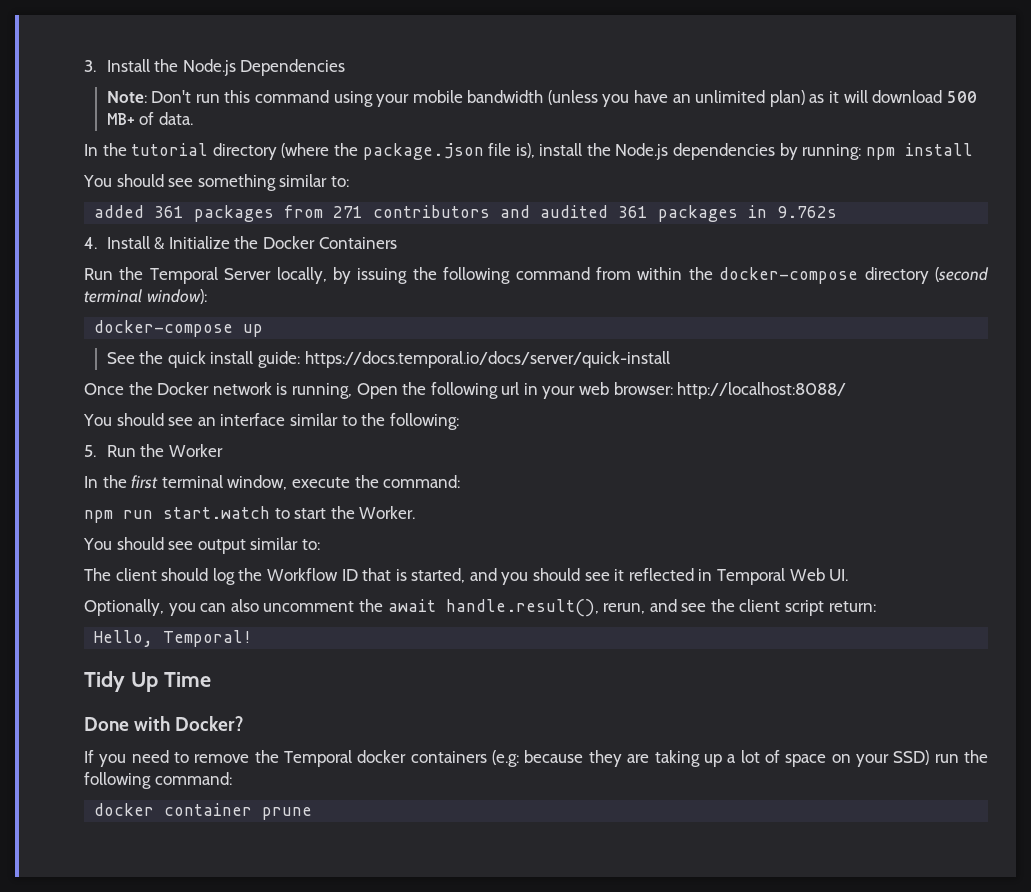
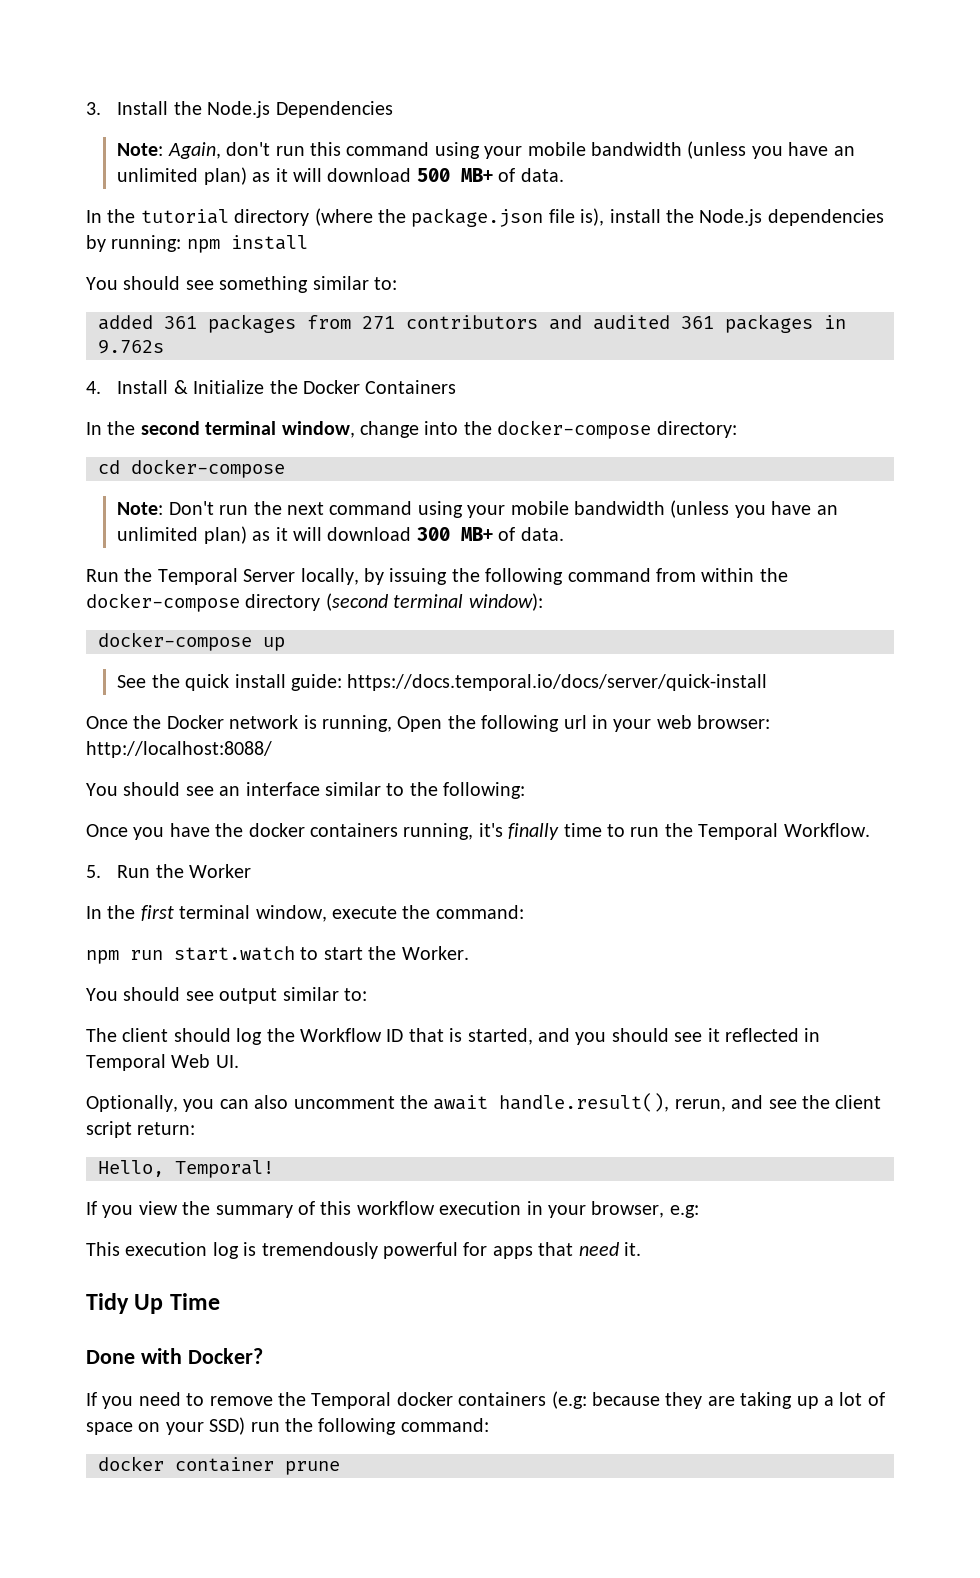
[151,90,192,103] Don't -> [167,142,271,159] Again, don't
(397, 243) none -> [86,420,737,439] [98,459,285,478] [117,500,838,518] [117,526,564,544] // In the second terminal window, change into the docker-compose directory: // cd docker-compose // Note: Don't run the next command using your mobile bandwidth (unless you have an unlimited plan) as it will download 300 MB+ of data.
(459, 421) none -> [86,823,870,840] // Once you have the docker containers running, it's finally time to run the Temporal Workflow.
(253, 638) none -> [86,1201,699,1218] [86,1242,641,1259] // If you view the summary of this workflow execution in your browser, e.g: // This execution log is tremendously powerful for apps that need it.

